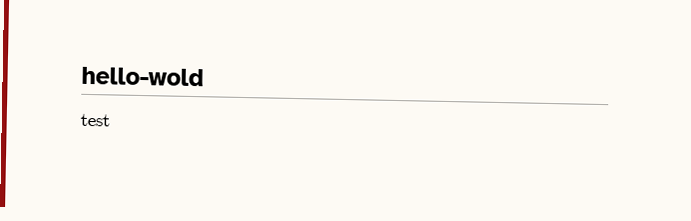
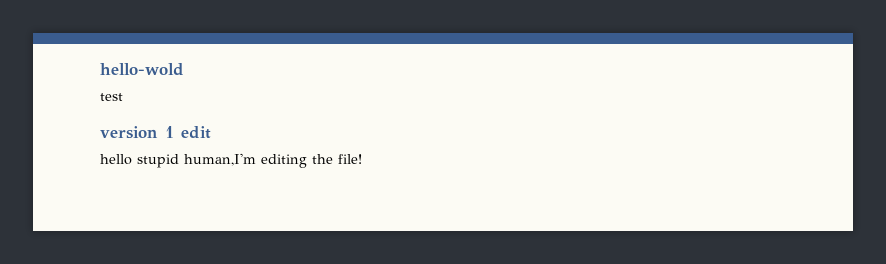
(110, 120) none -> [100,126,211,139] [100,153,362,168] // version 1 edit // hello stupid human,I'm editing the file!

